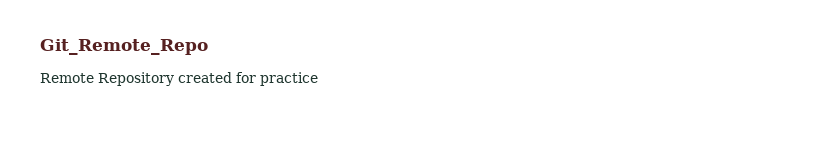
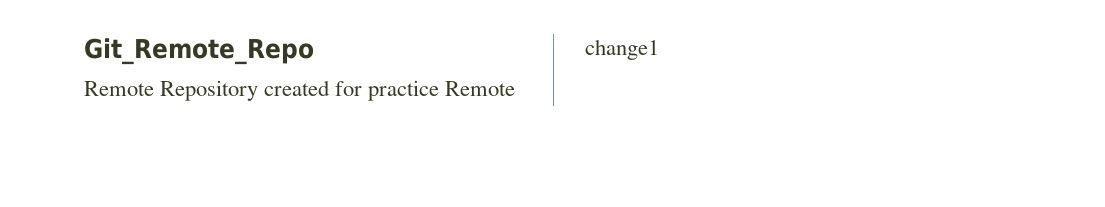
(318, 79) none -> [445,81,516,96] [585,39,659,60] Remote change1

